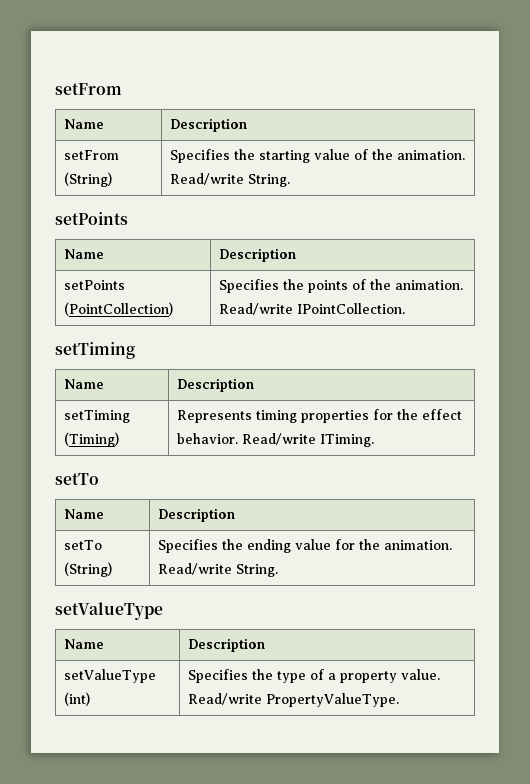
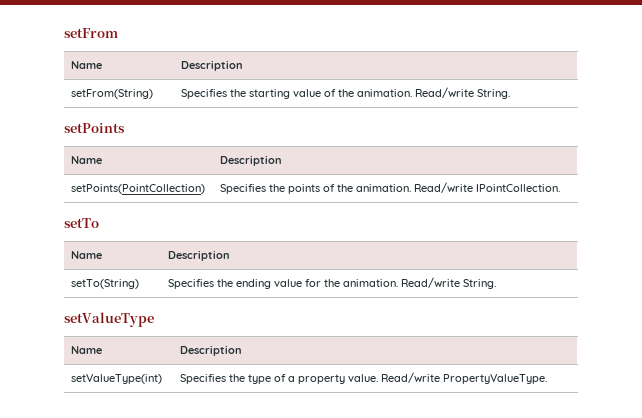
[64,150,120,160] [64,172,113,187] setFrom (String) -> [70,89,153,99] setFrom(String)
[64,280,126,290] [64,302,174,316] setPoints (PointCollection) -> [70,184,205,194] setPoints(PointCollection)
[55,342,135,359] [64,379,105,389] [177,378,255,392] [64,410,131,423] [64,432,120,447] [177,409,463,423] [177,433,375,447] // setTiming // Name | Description // setTiming (Timing) | Represents timing properties for the effect behavior. Read/write ITiming. -> (560, 188) none
[64,540,103,550] [64,562,113,577] setTo (String) -> [70,279,139,289] setTo(String)
[64,669,157,683] [64,692,91,706] setValueType (int) -> [70,374,162,384] setValueType(int)

